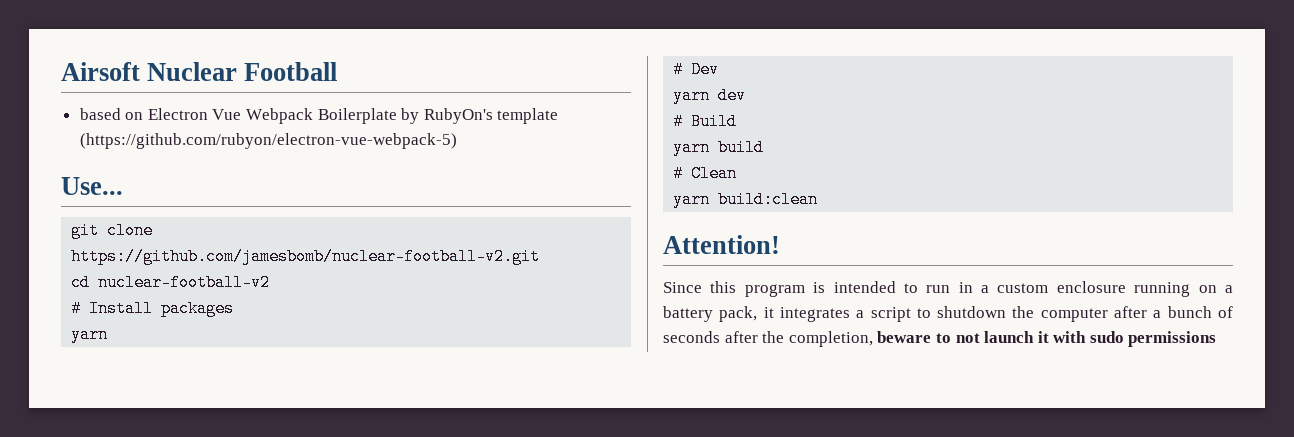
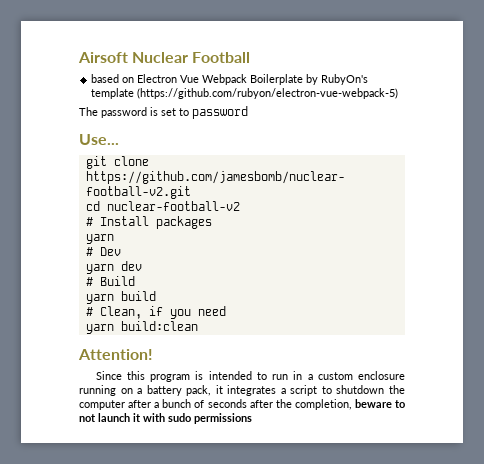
(457, 141) none -> [79,106,248,119] // The password is set to password
[691,165,738,182] Clean -> [99,306,226,319] Clean, if you need

